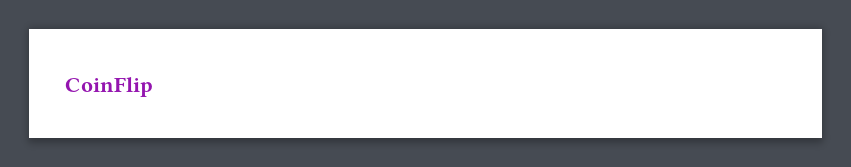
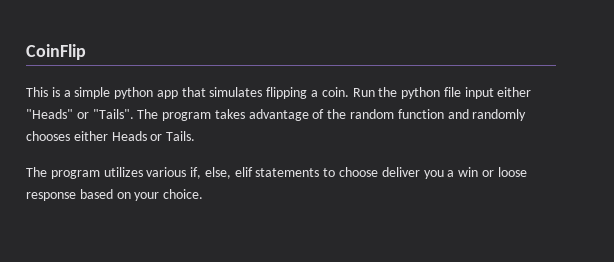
(153, 87) none -> [26,87,532,99] [26,109,527,121] [26,131,196,141] [26,167,527,179] [26,189,204,201] // This is a simple python app that simulates flipping a coin. Run the python file input either "Heads" or "Tails". The program takes advantage of the random function and randomly chooses either Heads or Tails. // The program utilizes various if, else, elif statements to choose deliver you a win or loose response based on your choice.

